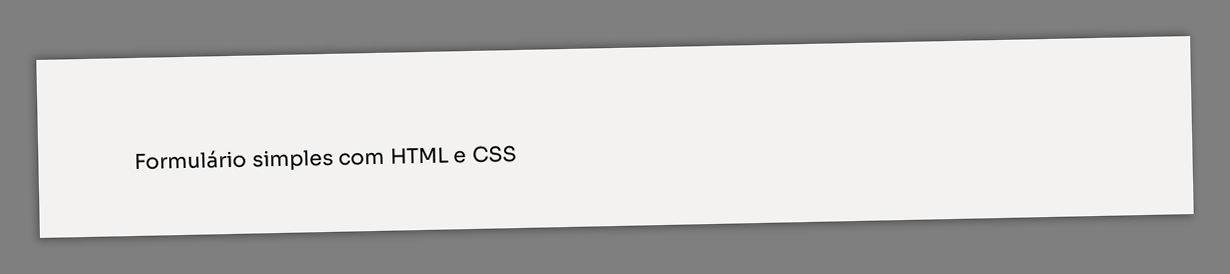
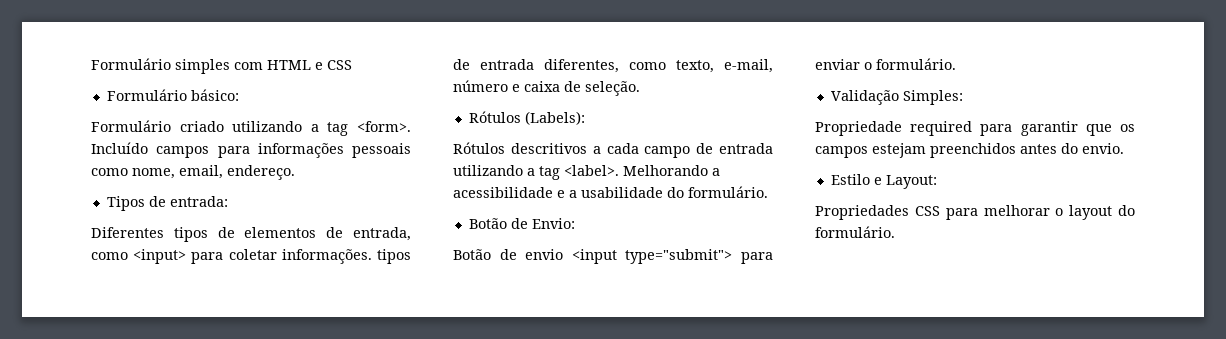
(517, 154) none -> [106,89,239,101] [91,120,411,136] [91,142,411,158] [91,165,295,180] [106,196,228,211] [91,227,411,242] [91,249,411,264] [453,59,773,73] [453,80,640,96] [468,111,585,125] [453,142,773,158] [453,165,720,180] [453,186,768,198] [468,218,575,229] [453,249,773,264] [815,58,956,70] [830,90,963,105] [815,121,1135,136] [815,143,1124,158] [830,174,937,189] [815,205,1135,220] [815,226,895,238] // Formulário básico: // Formulário criado utilizando a tag <form>. Incluído campos para informações pessoais como nome, email, endereço. // Tipos de entrada: // Diferentes tipos de elementos de entrada, como <input> para coletar informações. tipos de entrada diferentes, como texto, e-mail, número e caixa de seleção. // Rótulos (Labels): // Rótulos descritivos a cada campo de entrada utilizando a tag <label>. Melhorando a acessibilidade e a usabilidade do formulário. // Botão de Envio: // Botão de envio <input type="submit"> para enviar o formulário. // Validação Simples: // Propriedade required para garantir que os campos estejam preenchidos antes do envio. // Estilo e Layout: // Propriedades CSS para melhorar o layout do formulário.

